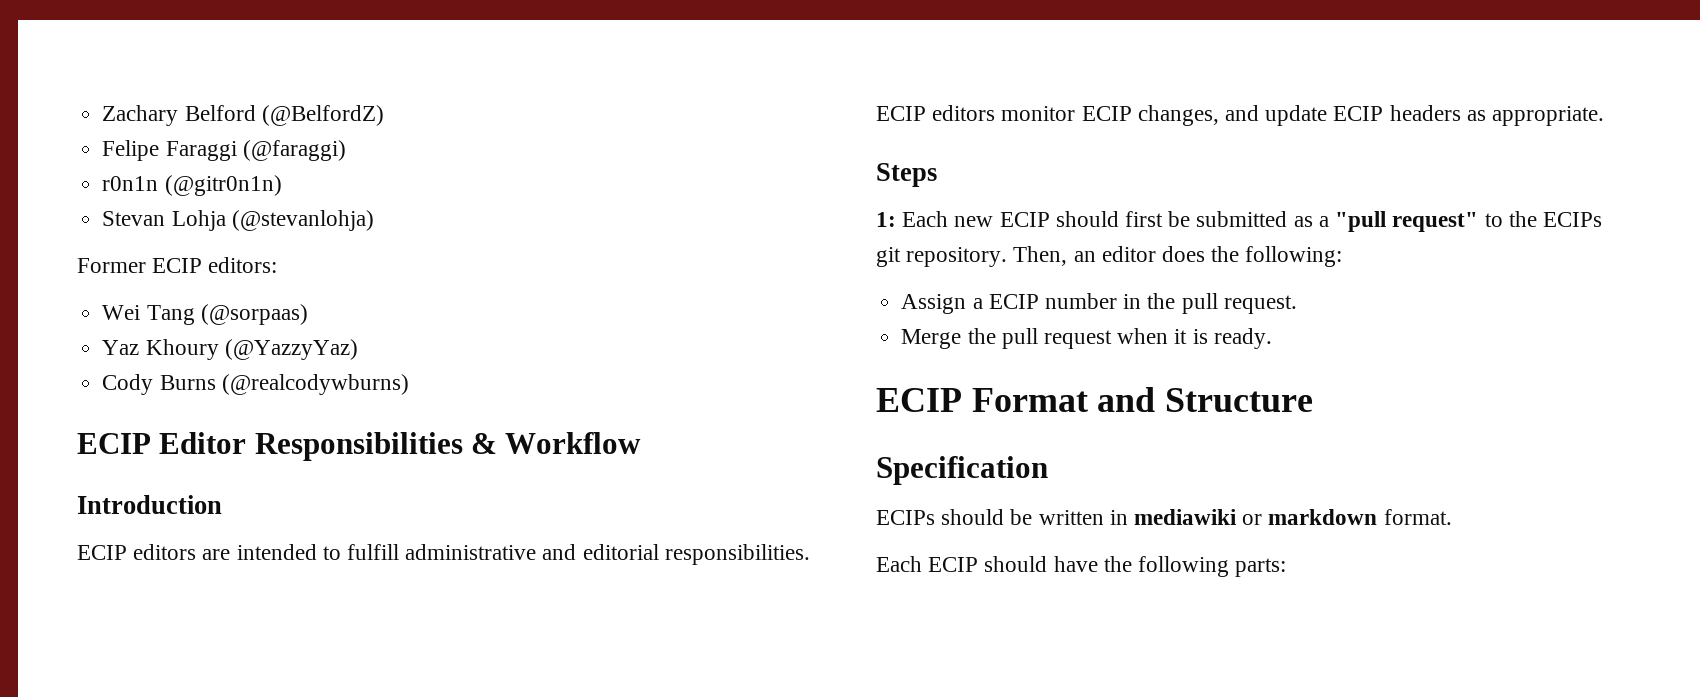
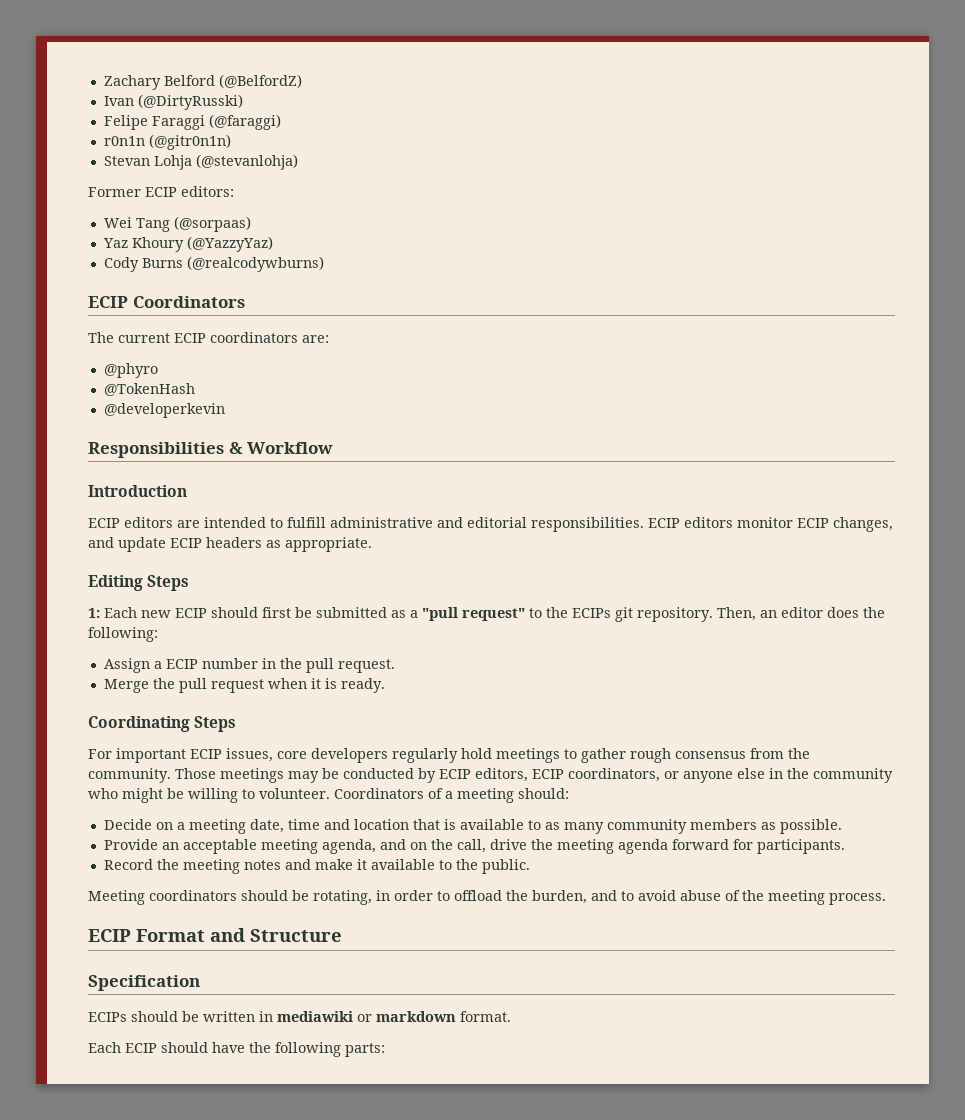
(384, 115) none -> [103,94,243,110] // Ivan (@DirtyRusski)
[159,432,247,454] Editor -> [132,296,245,308] [88,332,329,343] [103,363,158,378] [103,383,195,396] [103,403,225,418] Coordinators // The current ECIP coordinators are: // @phyro // @TokenHash // @developerkevin //
(1605, 116) none -> [88,575,143,591] Editing
(1272, 338) none -> [88,716,237,732] [88,748,810,763] [88,768,893,783] [88,788,569,803] [103,819,842,834] [103,839,845,854] [103,859,530,874] [88,890,886,905] // Coordinating Steps // For important ECIP issues, core developers regularly hold meetings to gather rough consensus from the community. Those meetings may be conducted by ECIP editors, ECIP coordinators, or anyone else in the community who might be willing to volunteer. Coordinators of a meeting should: // Decide on a meeting date, time and location that is available to as many community members as possible. // Provide an acceptable meeting agenda, and on the call, drive the meeting agenda forward for participants. // Record the meeting notes and make it available to the public. // Meeting coordinators should be rotating, in order to offload the burden, and to avoid abuse of the meeting process.

